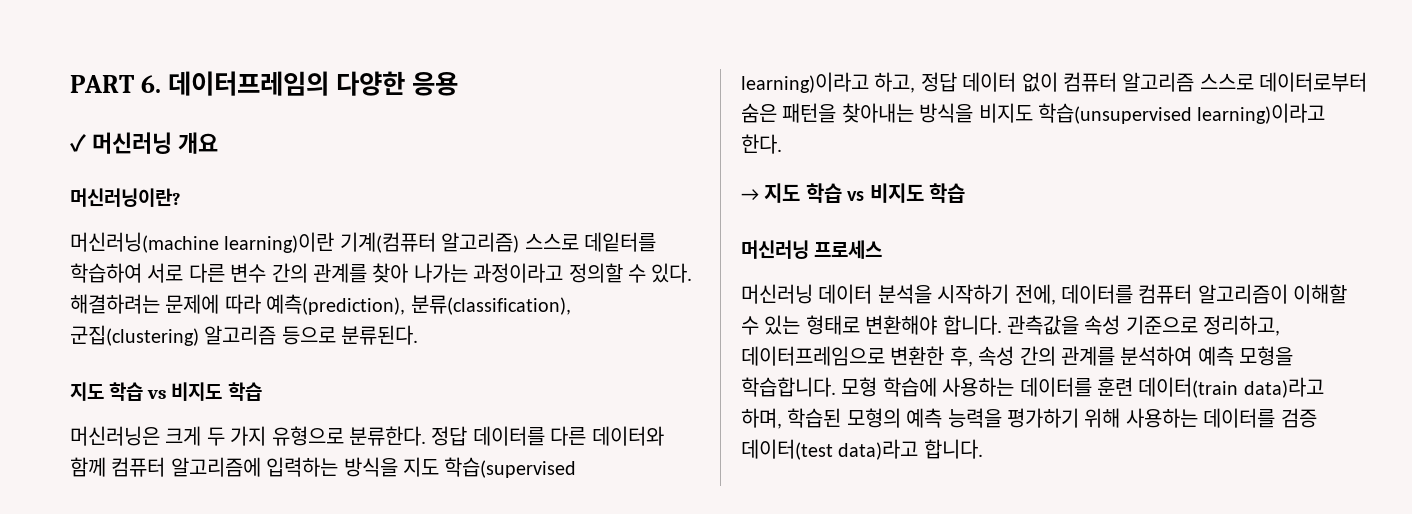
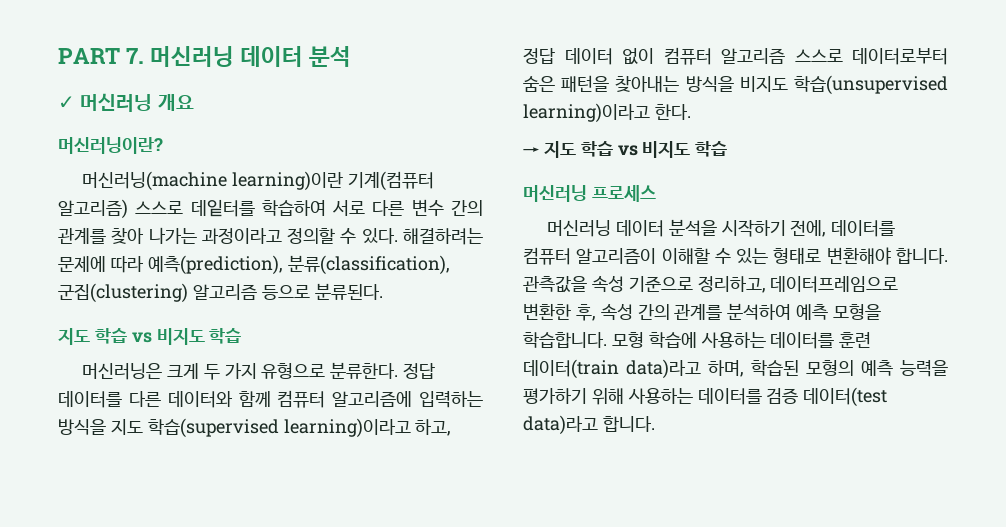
[140,71,458,96] 6. 데이터프레임의 다양한 응용 -> [126,46,352,67] 7. 머신러닝 데이터 분석

